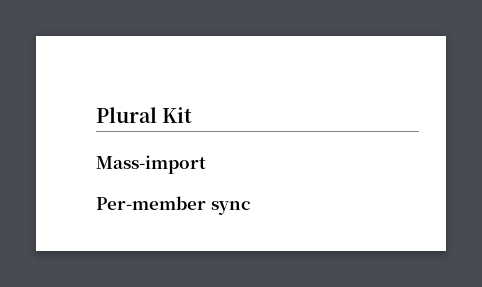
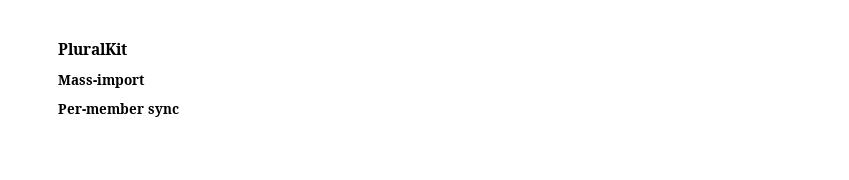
[96,107,193,123] Plural Kit -> [58,43,127,55] PluralKit

